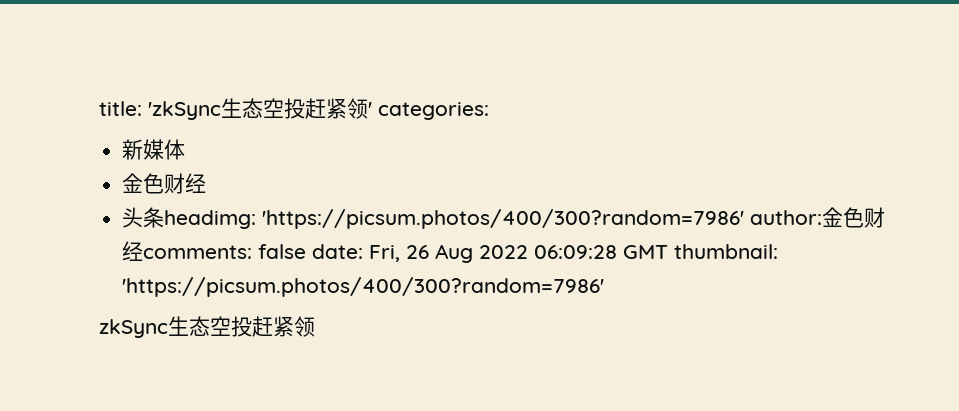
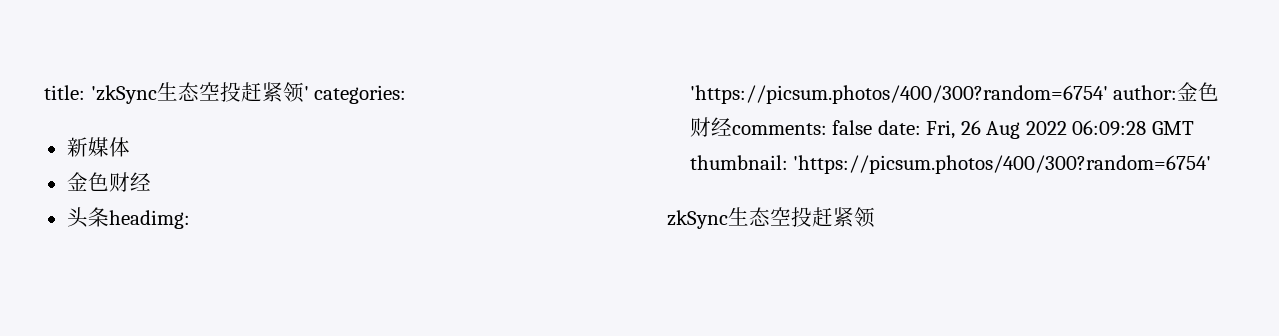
[262,209,745,229] 'https://picsum.photos/400/300?random=7986' -> [689,85,1108,104] 'https://picsum.photos/400/300?random=6754'
[122,277,605,297] 'https://picsum.photos/400/300?random=7986' -> [793,155,1212,174] 'https://picsum.photos/400/300?random=6754'

